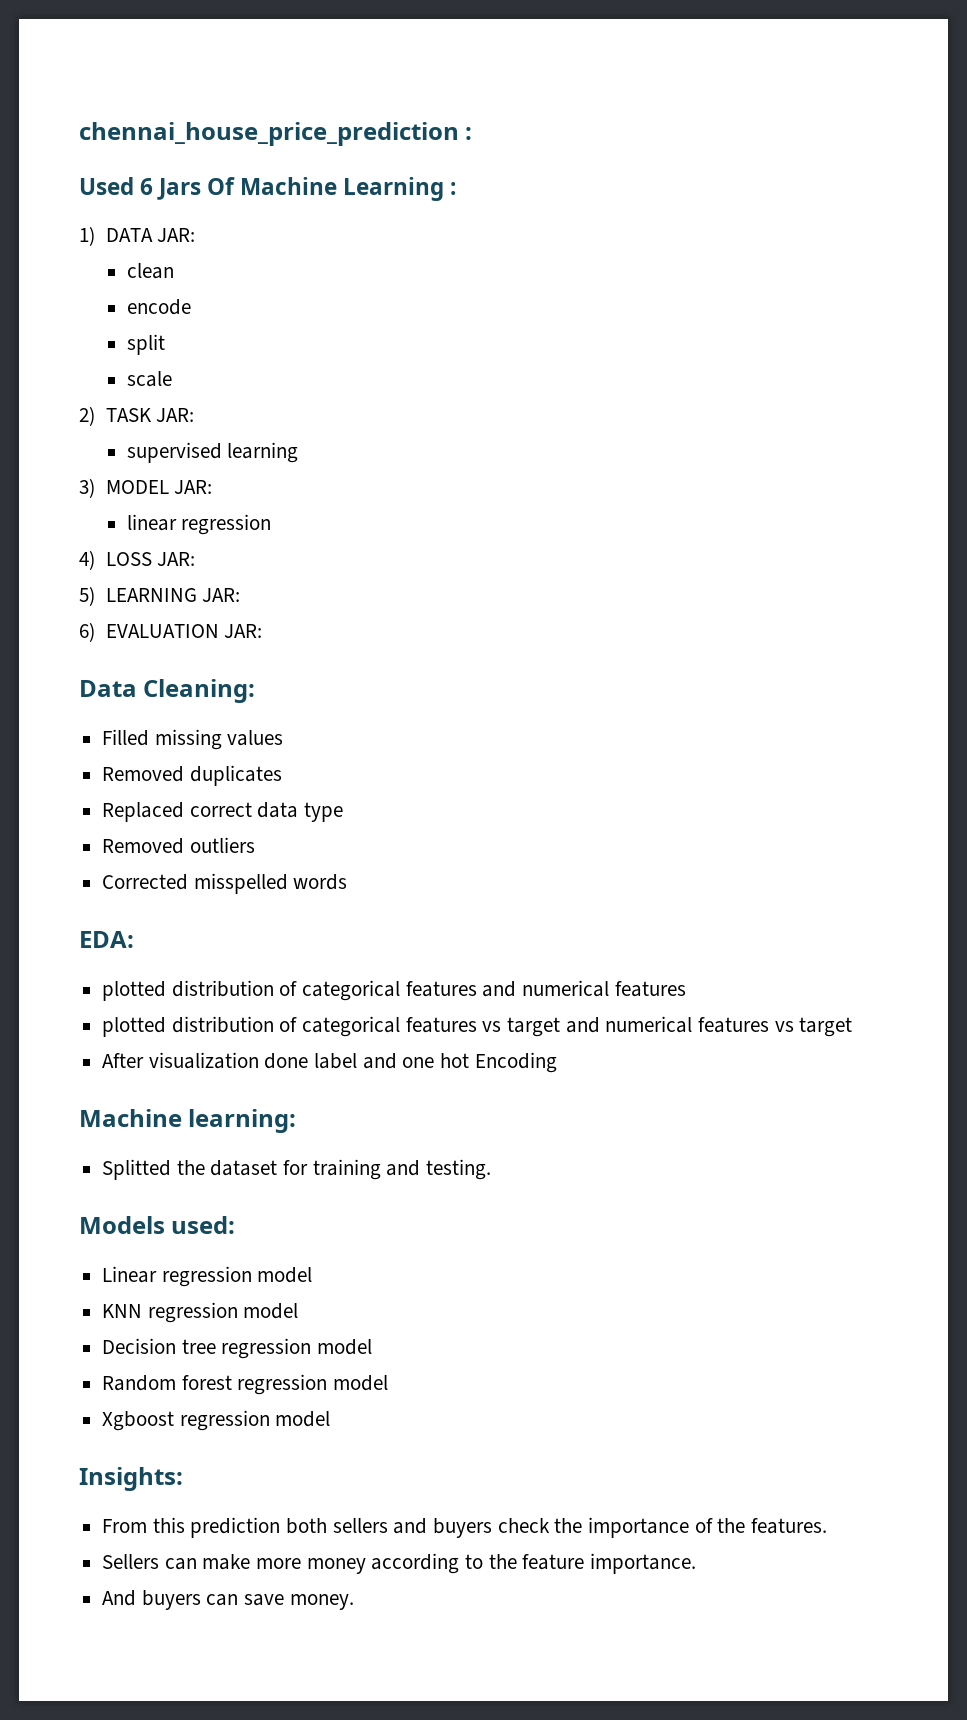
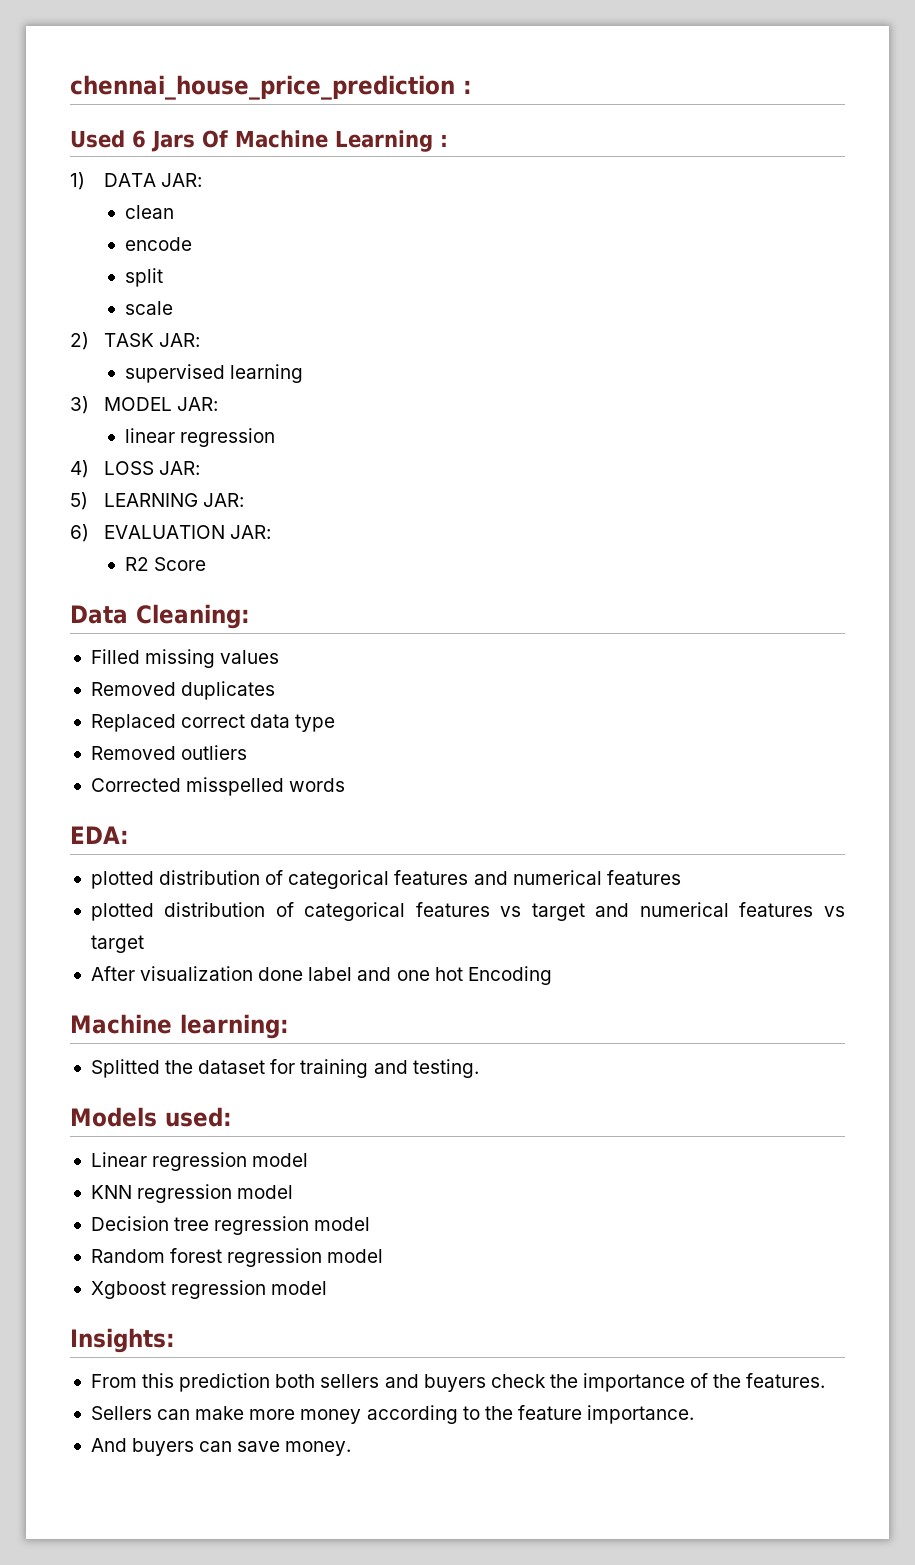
(263, 631) none -> [125,557,207,571] // R2 Score

